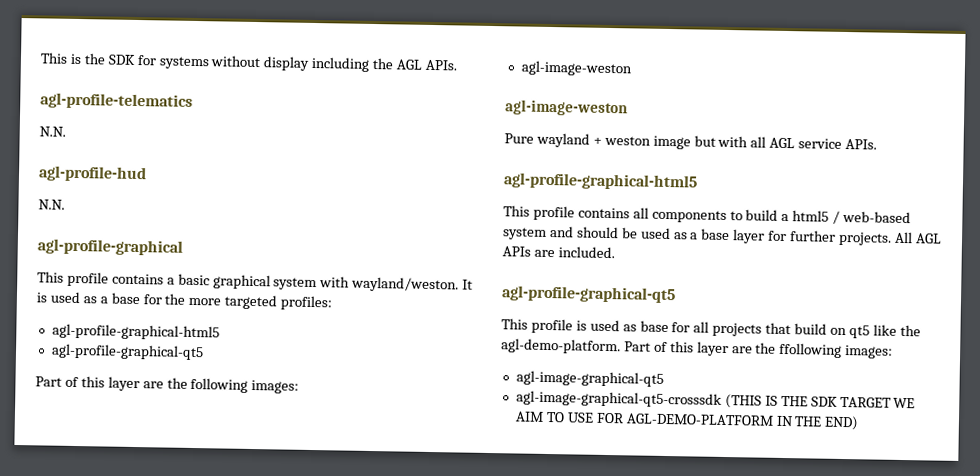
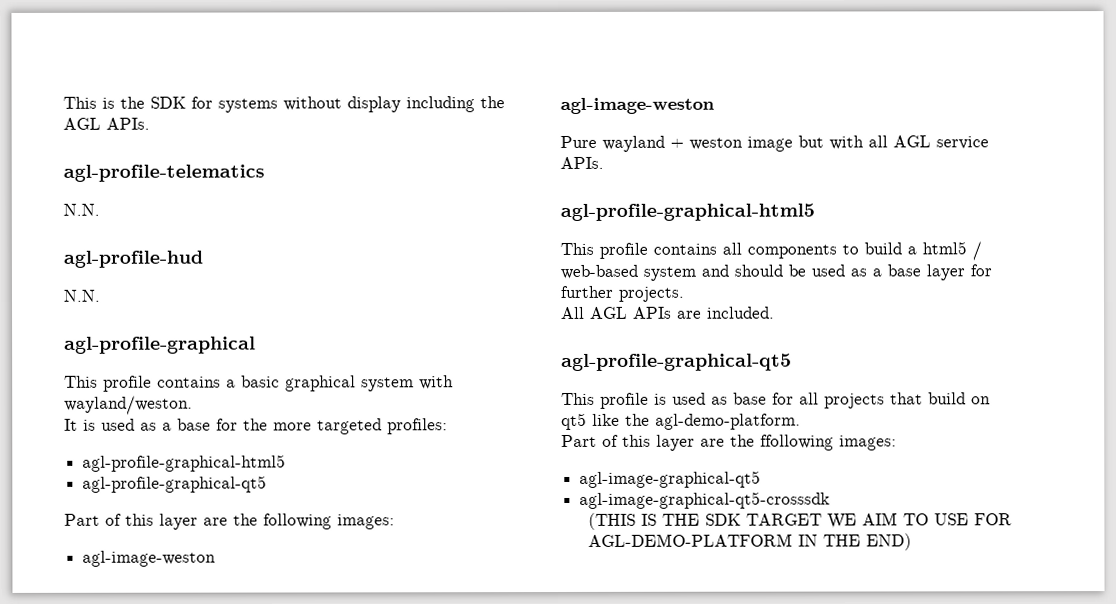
(460, 284) none -> (193, 405) //
(893, 238) none -> (684, 294) //
(621, 346) none -> (801, 421) //
(722, 399) none -> (831, 500) //

